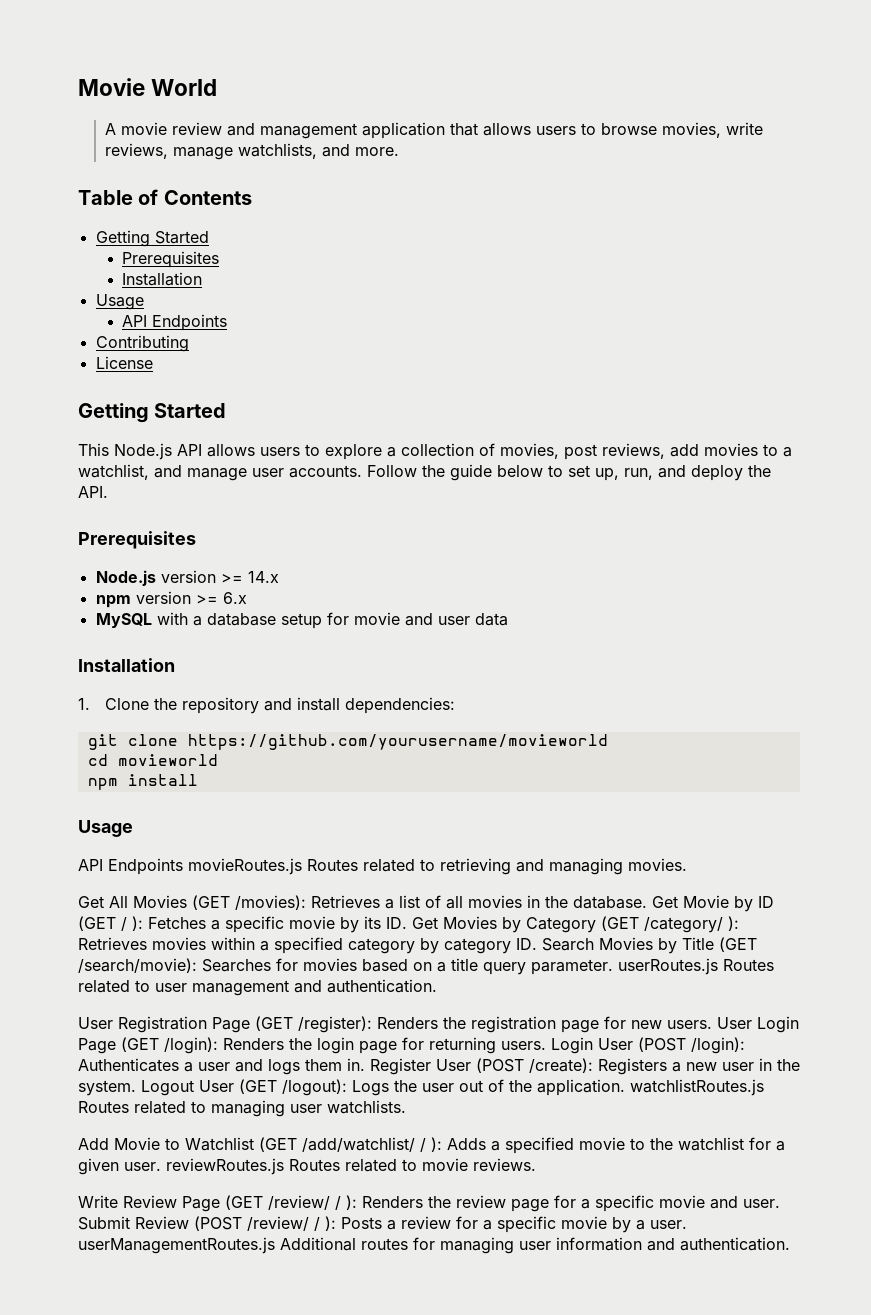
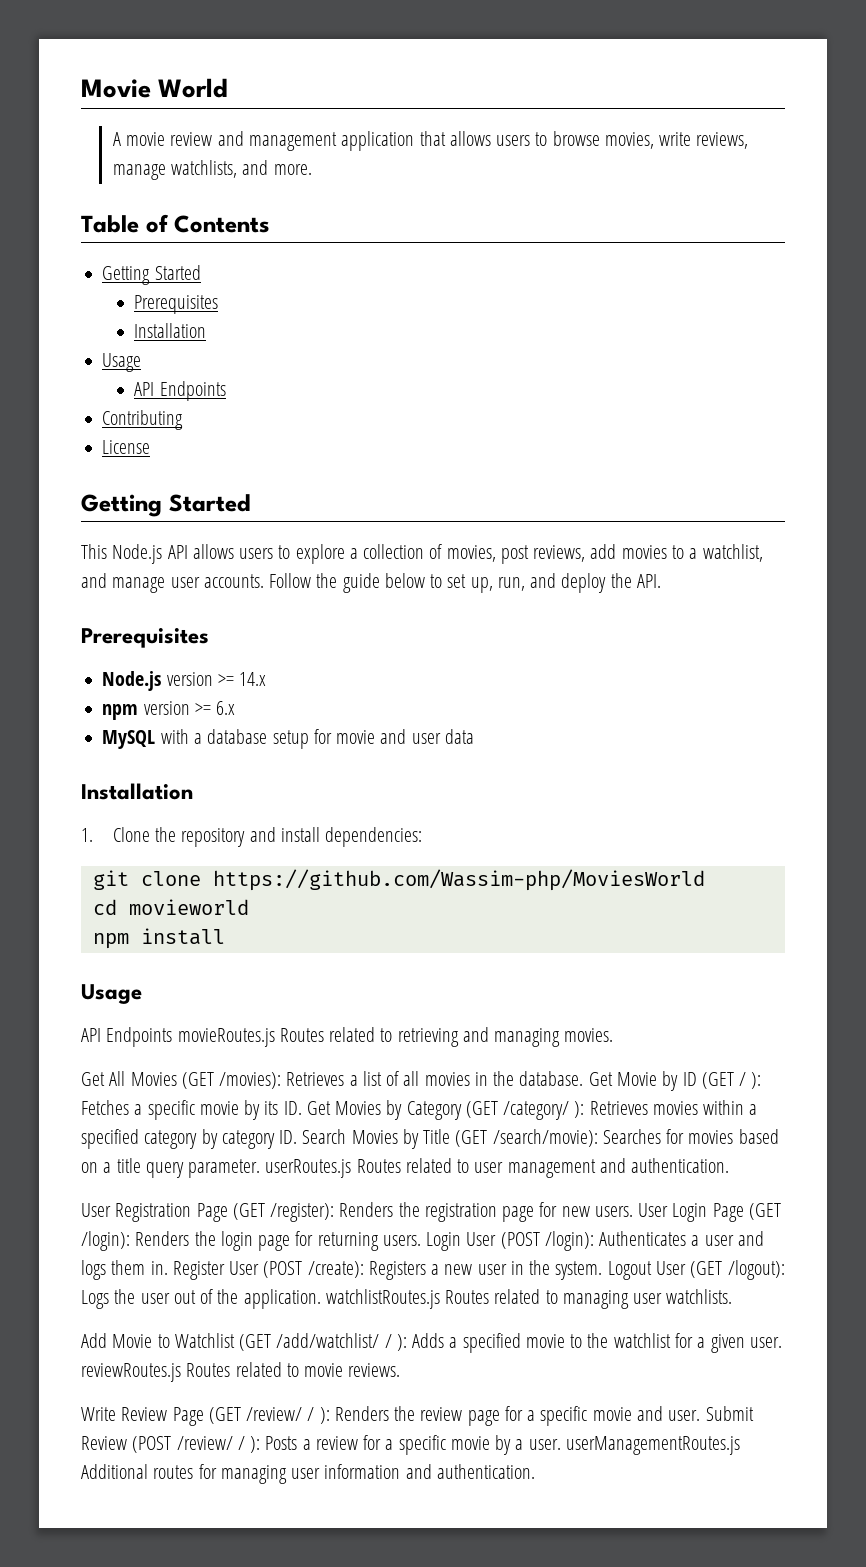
[187,734,608,750] https://github.com/yourusername/movieworld -> [212,869,705,891] https://github.com/Wassim-php/MoviesWorld

